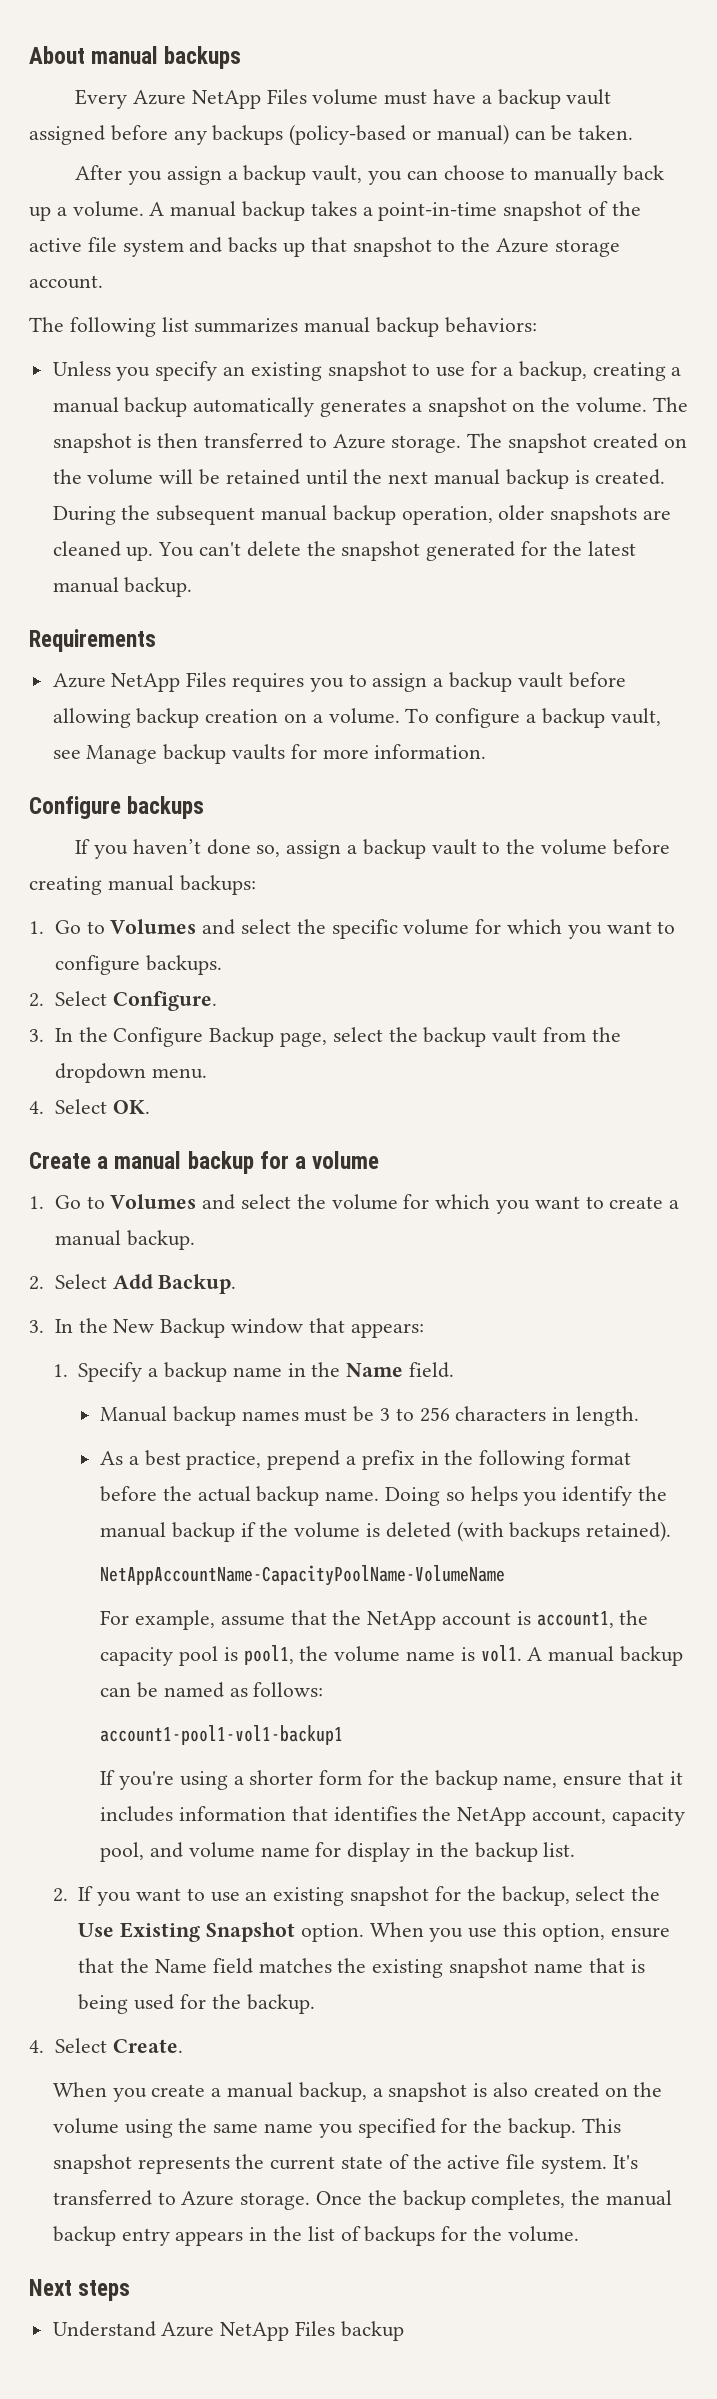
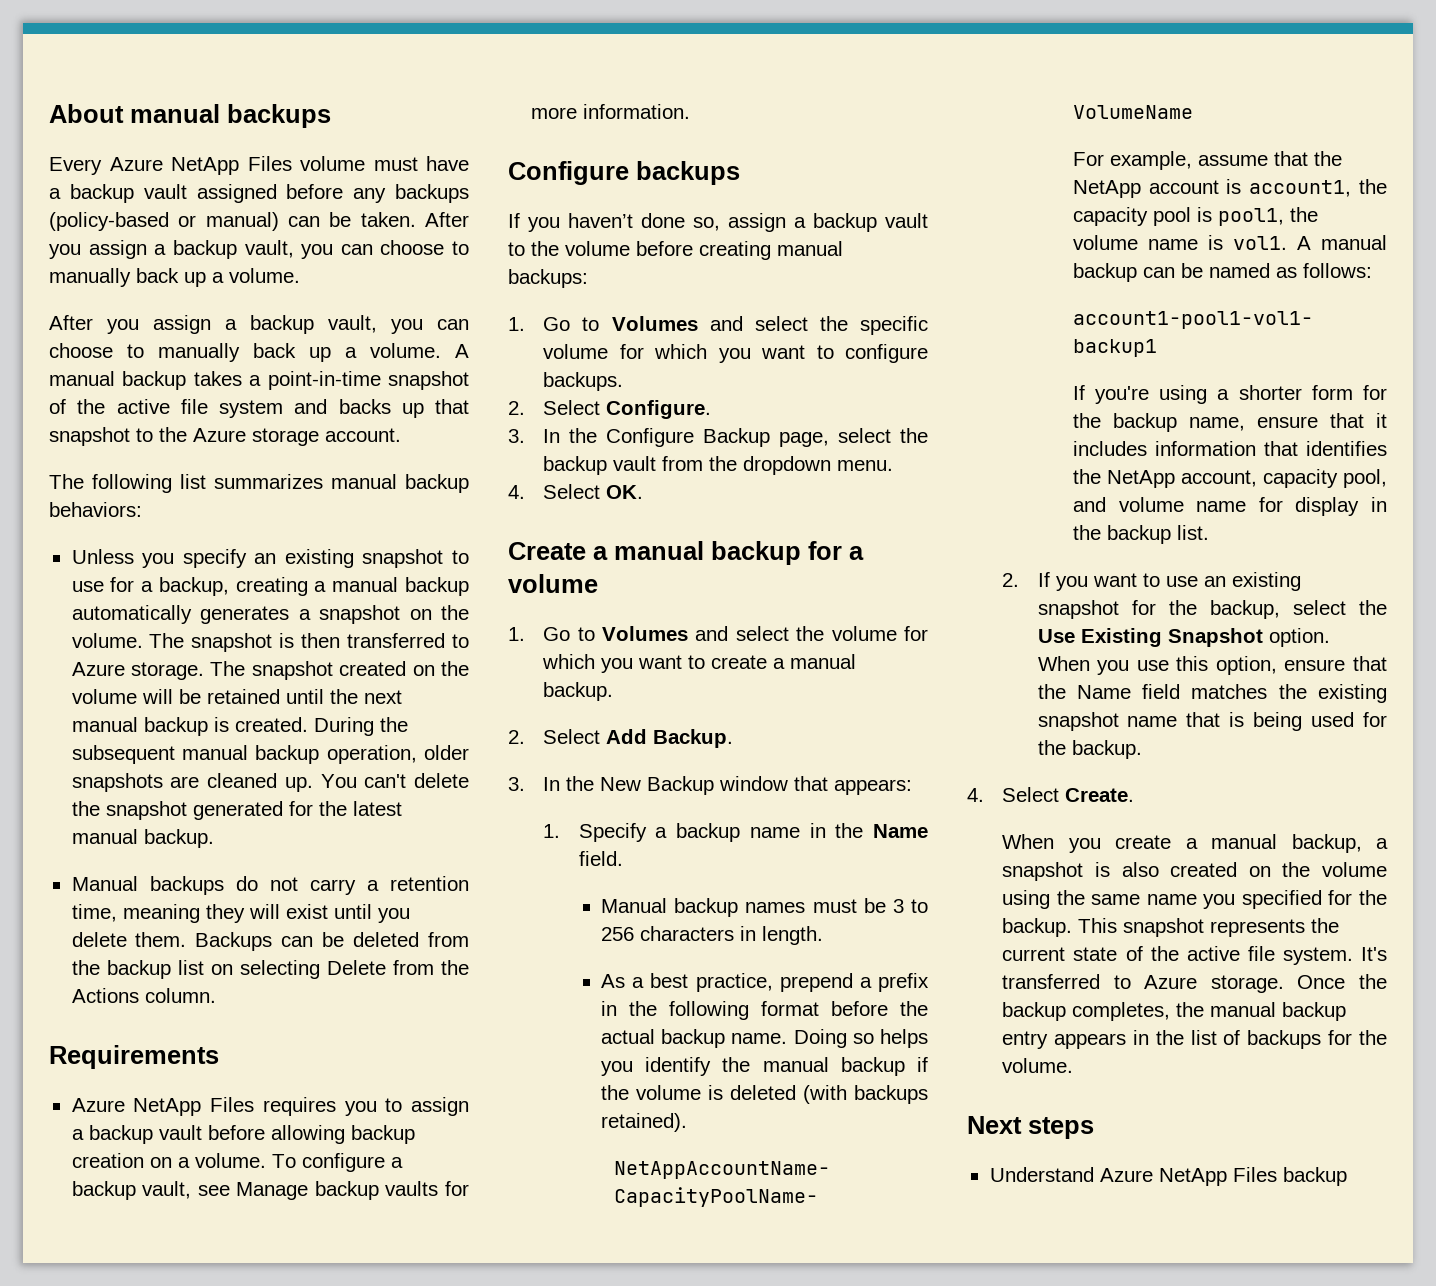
(634, 132) none -> [424,212,469,227] [49,240,469,259] [49,268,300,287] After you assign a backup vault, you can choose to manually back up a volume.
(193, 587) none -> [71,876,469,895] [71,904,410,923] [71,932,469,951] [71,960,469,979] [71,988,216,1003] // Manual backups do not carry a retention time, meaning they will exist until you delete them. Backups can be deleted from the backup list on selecting Delete from the Actions column.

